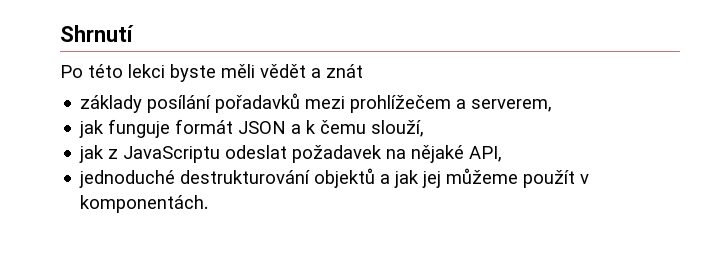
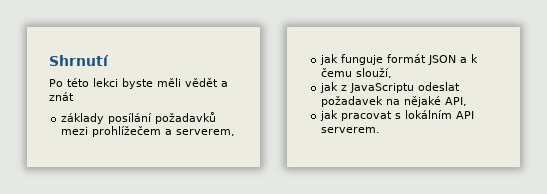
[215,93,301,113] pořadavků -> [155,112,217,124] požadavků
[79,168,590,188] [80,195,209,213] jednoduché destrukturování objektů a jak jej můžeme použít v komponentách. -> [320,110,475,121] [321,127,381,133] jak pracovat s lokálním API serverem.

